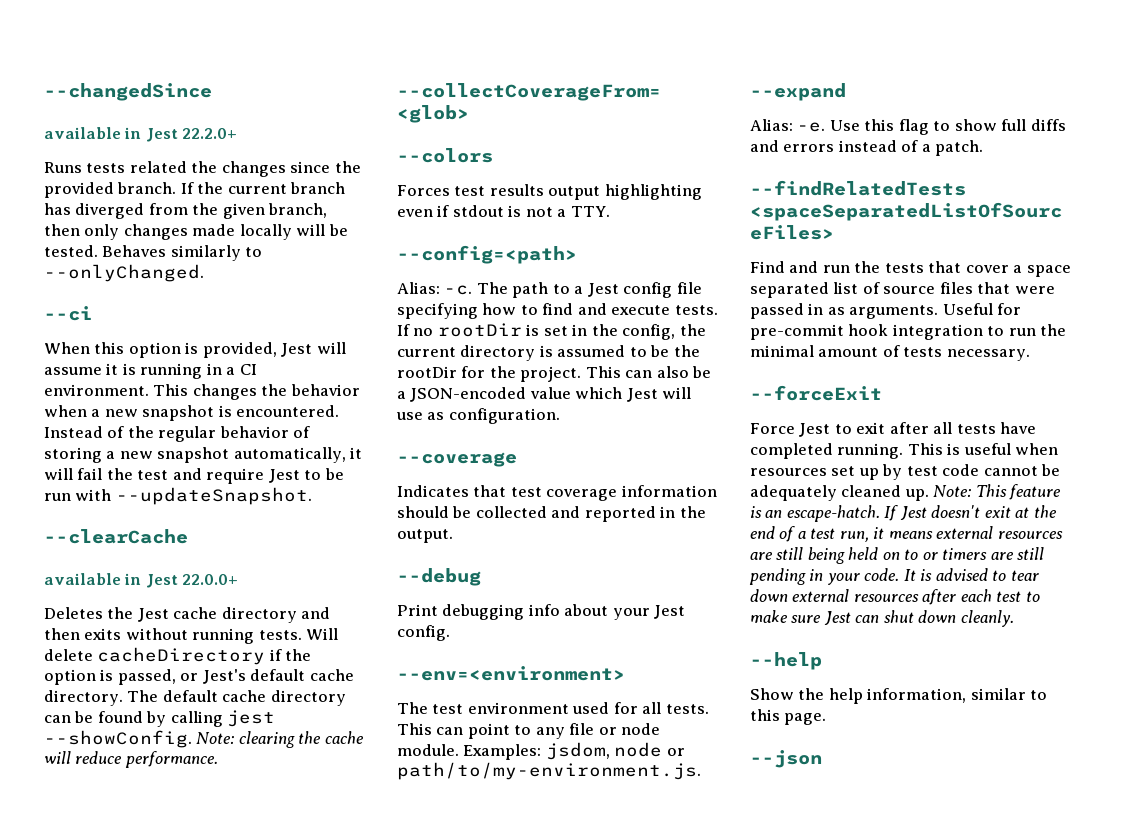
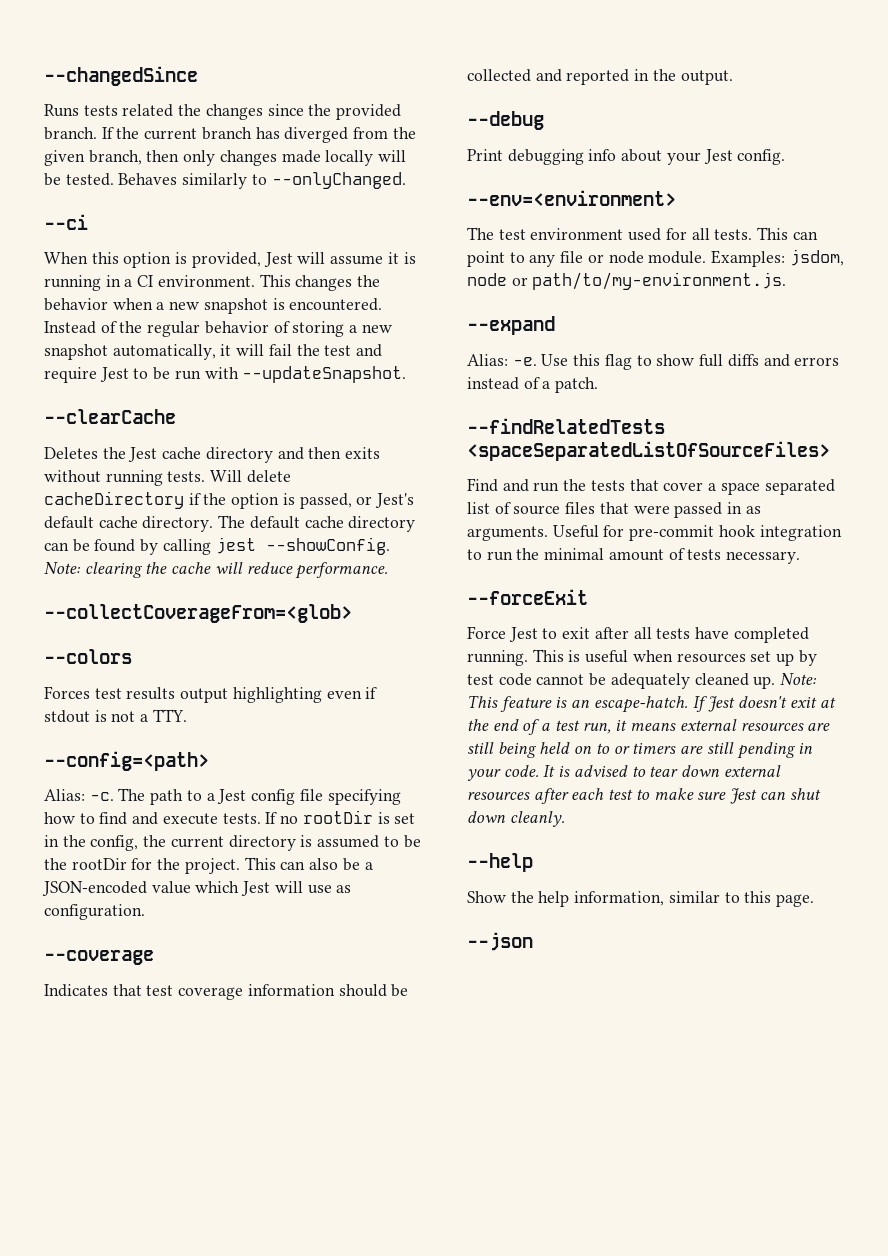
[44,127,238,142] // available in Jest 22.2.0+ -> (198, 76) none
[44,573,239,588] // available in Jest 22.0.0+ -> (176, 416) none

